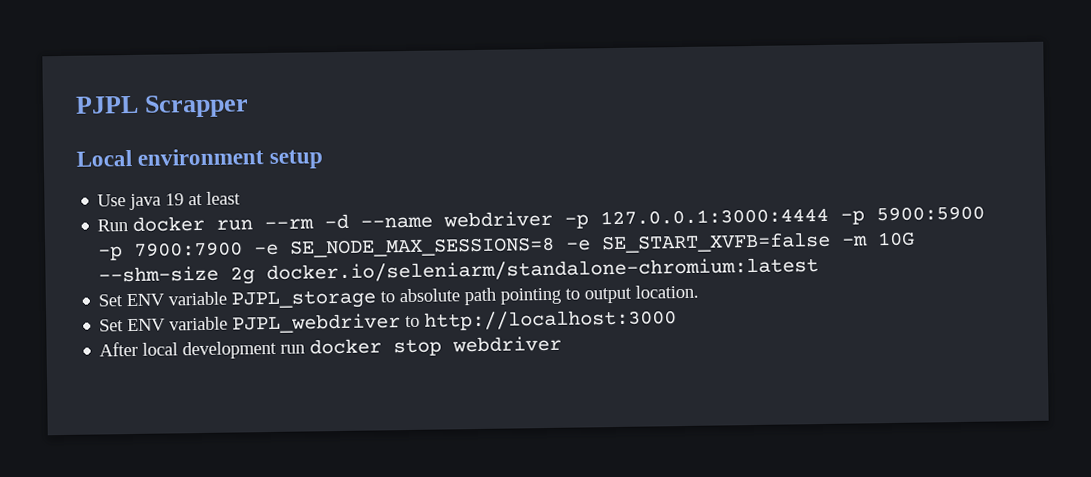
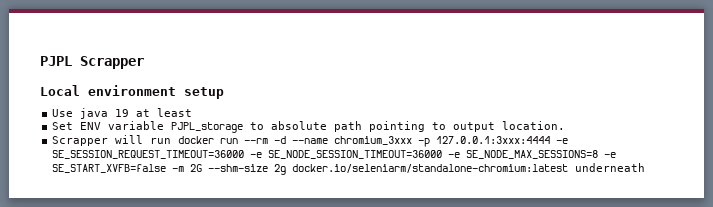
[97,205,986,232] [98,231,916,261] [98,257,820,285] // Run docker run --rm -d --name webdriver -p 127.0.0.1:3000:4444 -p 5900:5900 -p 7900:7900 -e SE_NODE_MAX_SESSIONS=8 -e SE_START_XVFB=false -m 10G --shm-size 2g docker.io/seleniarm/standalone-chromium:latest -> (193, 112) none
[99,309,678,334] [99,335,563,360] Set ENV variable PJPL_webdriver to http://localhost:3000 // After local development run docker stop webdriver -> [52,135,569,147] [52,150,617,159] [52,163,646,175] Scrapper will run docker run --rm -d --name chromium_3xxx -p 127.0.0.1:3xxx:4444 -e SE_SESSION_REQUEST_TIMEOUT=36000 -e SE_NODE_SESSION_TIMEOUT=36000 -e SE_NODE_MAX_SESSIONS=8 -e SE_START_XVFB=false -m 2G --shm-size 2g docker.io/seleniarm/standalone-chromium:latest underneath

